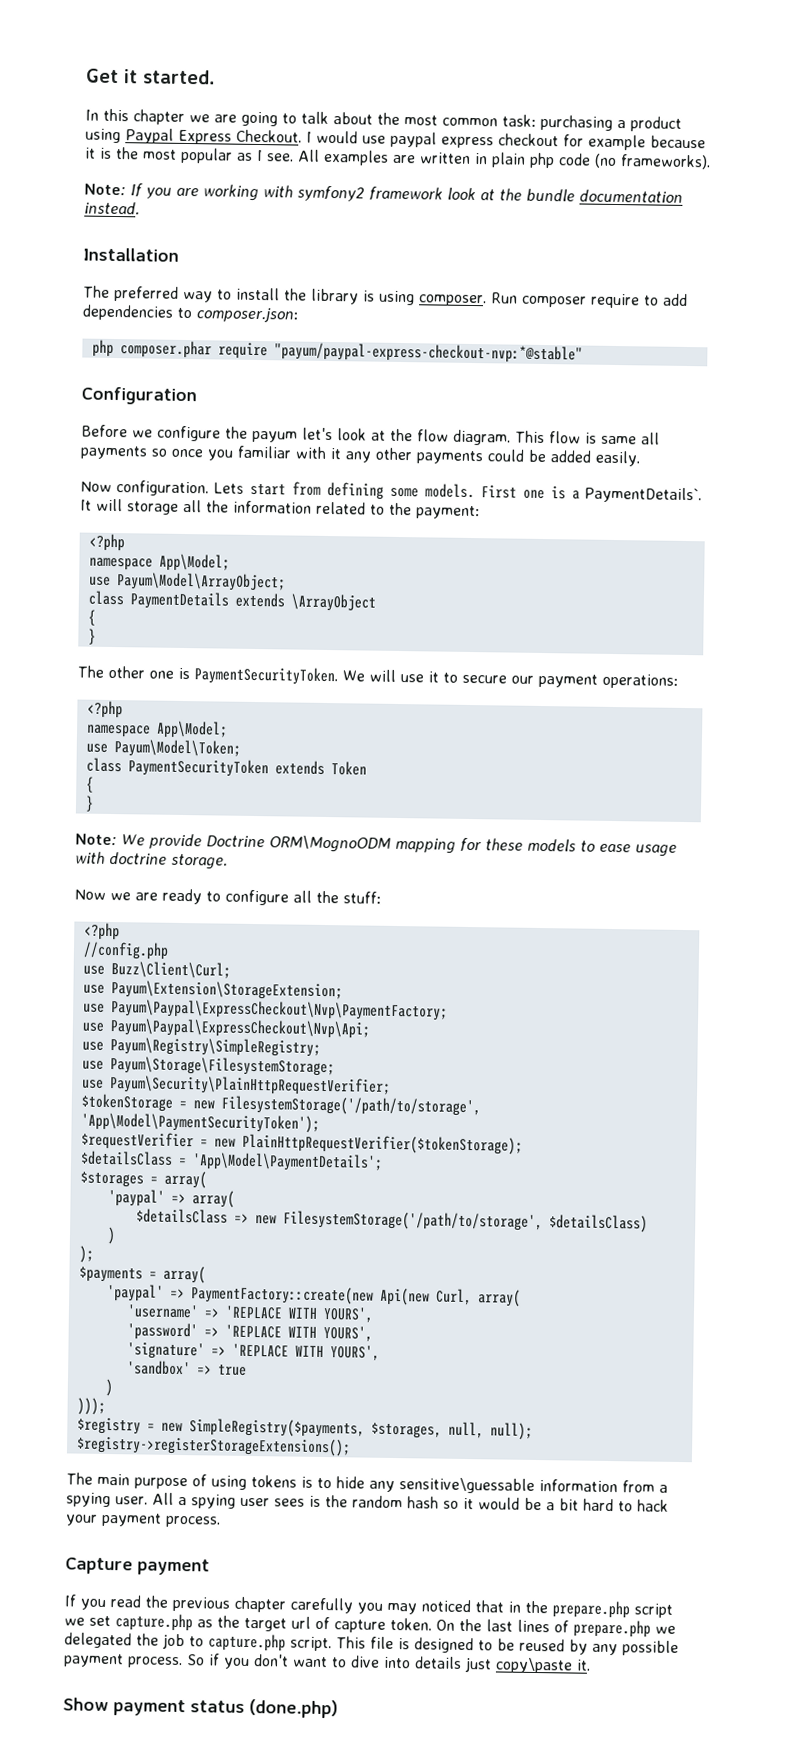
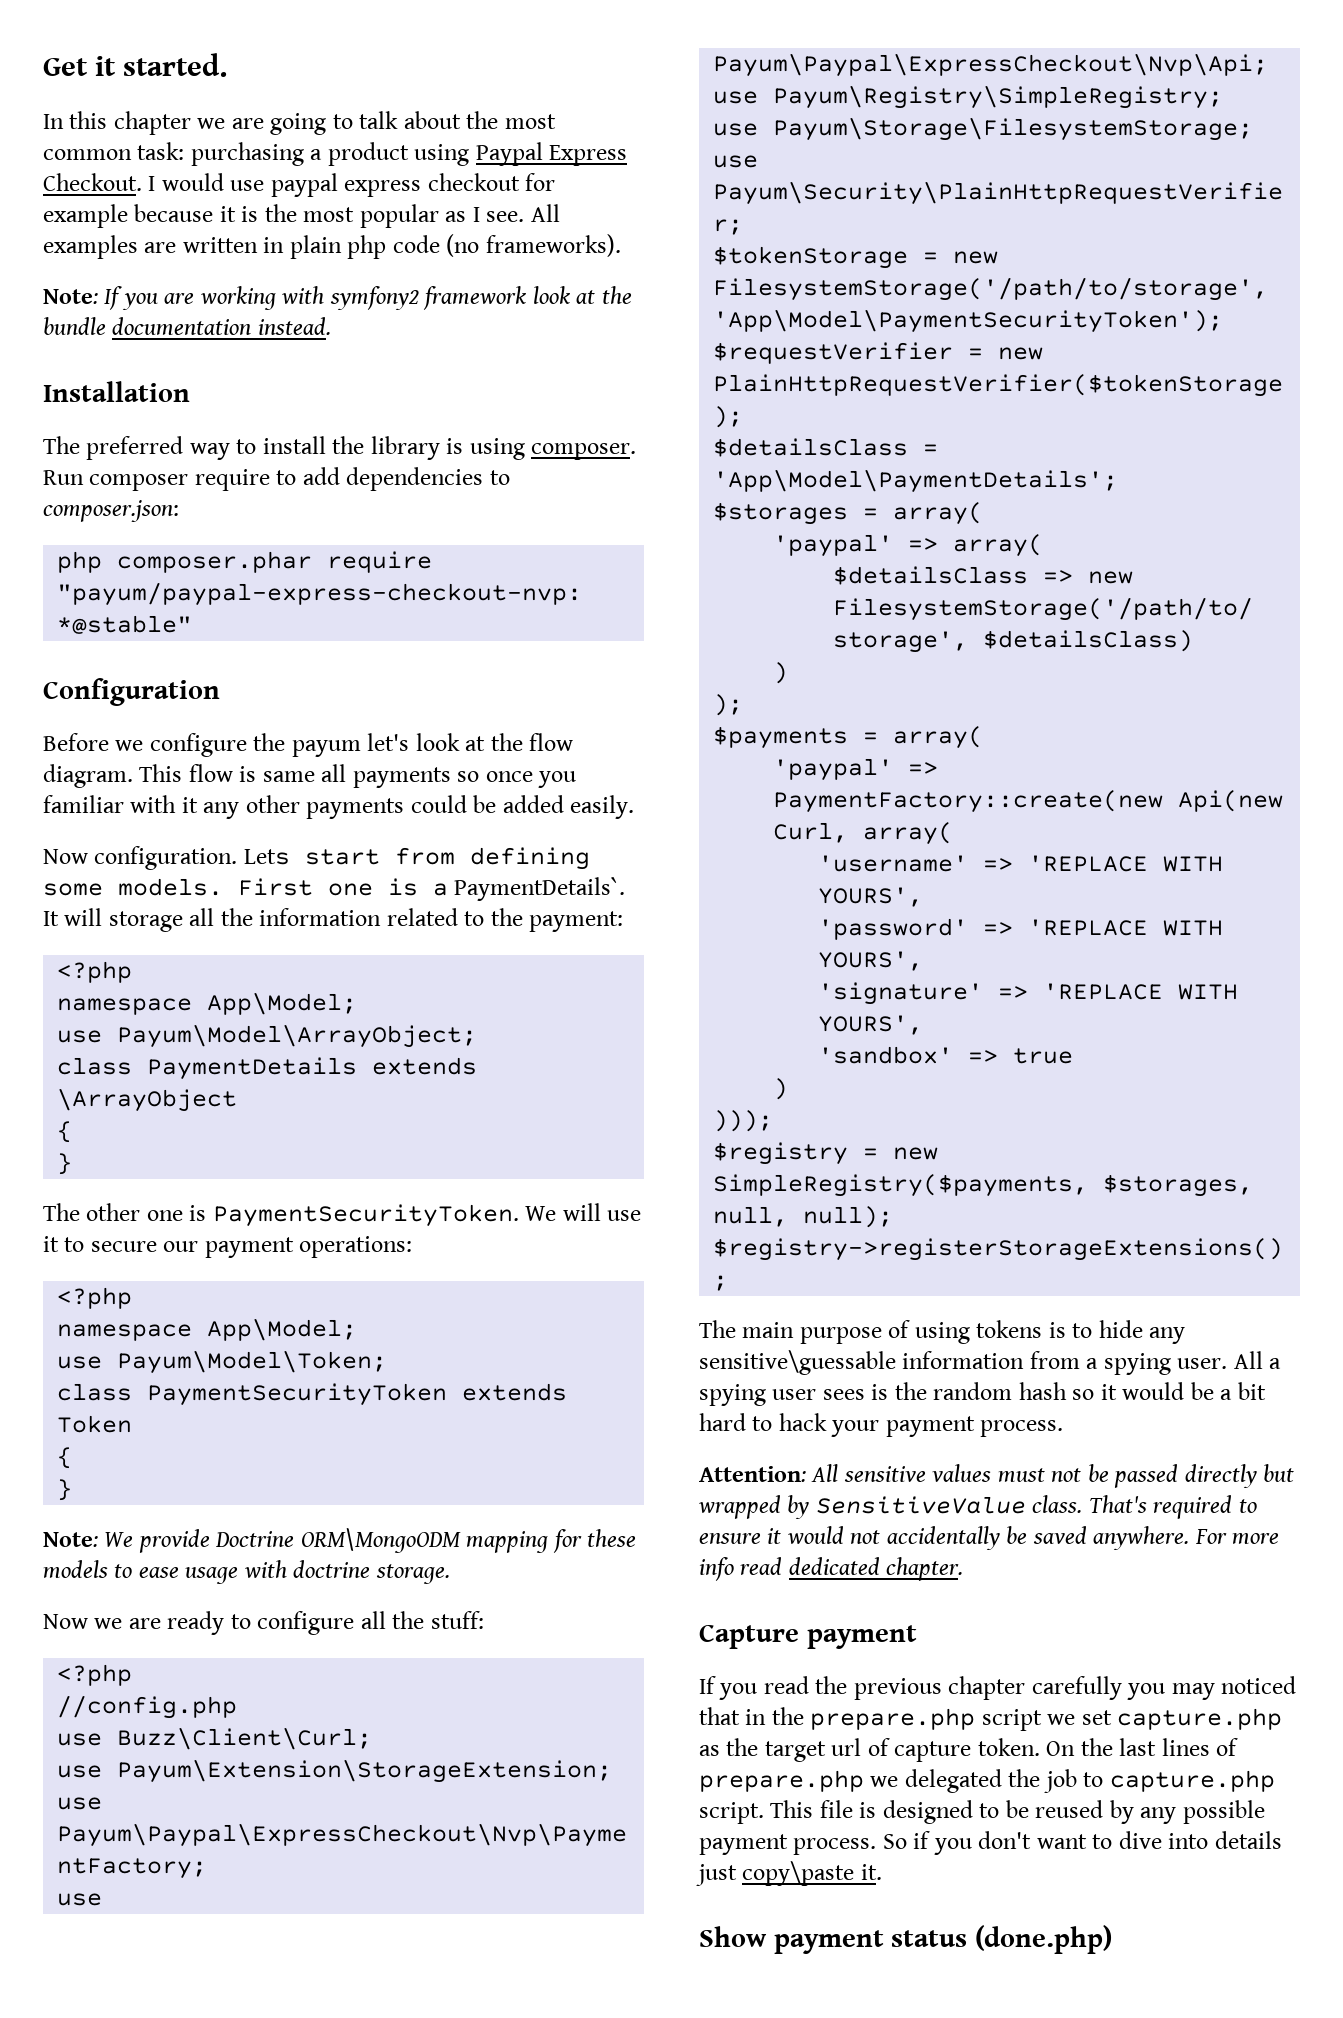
[268,835,391,853] ORM\MognoODM -> [300,1528,461,1553] ORM\MongoODM
(221, 1521) none -> [699,1464,1295,1488] [698,1495,1257,1519] [699,1526,1280,1550] [699,1557,964,1581] // Attention: All sensitive values must not be passed directly but wrapped by SensitiveValue class. That's required to ensure it would not accidentally be saved anywhere. For more info read dedicated chapter.

